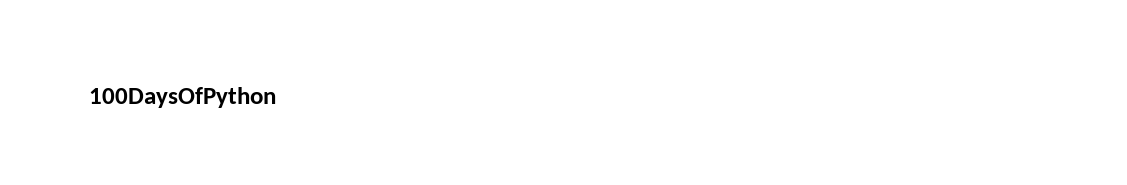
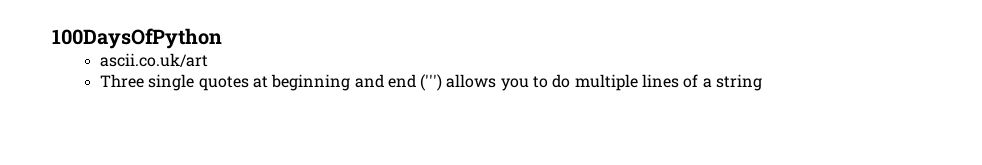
(276, 97) none -> [99,53,208,67] [99,74,763,91] // ascii.co.uk/art // Three single quotes at beginning and end (''') allows you to do multiple lines of a string

